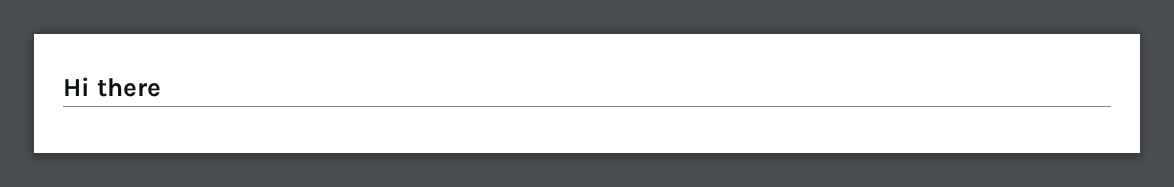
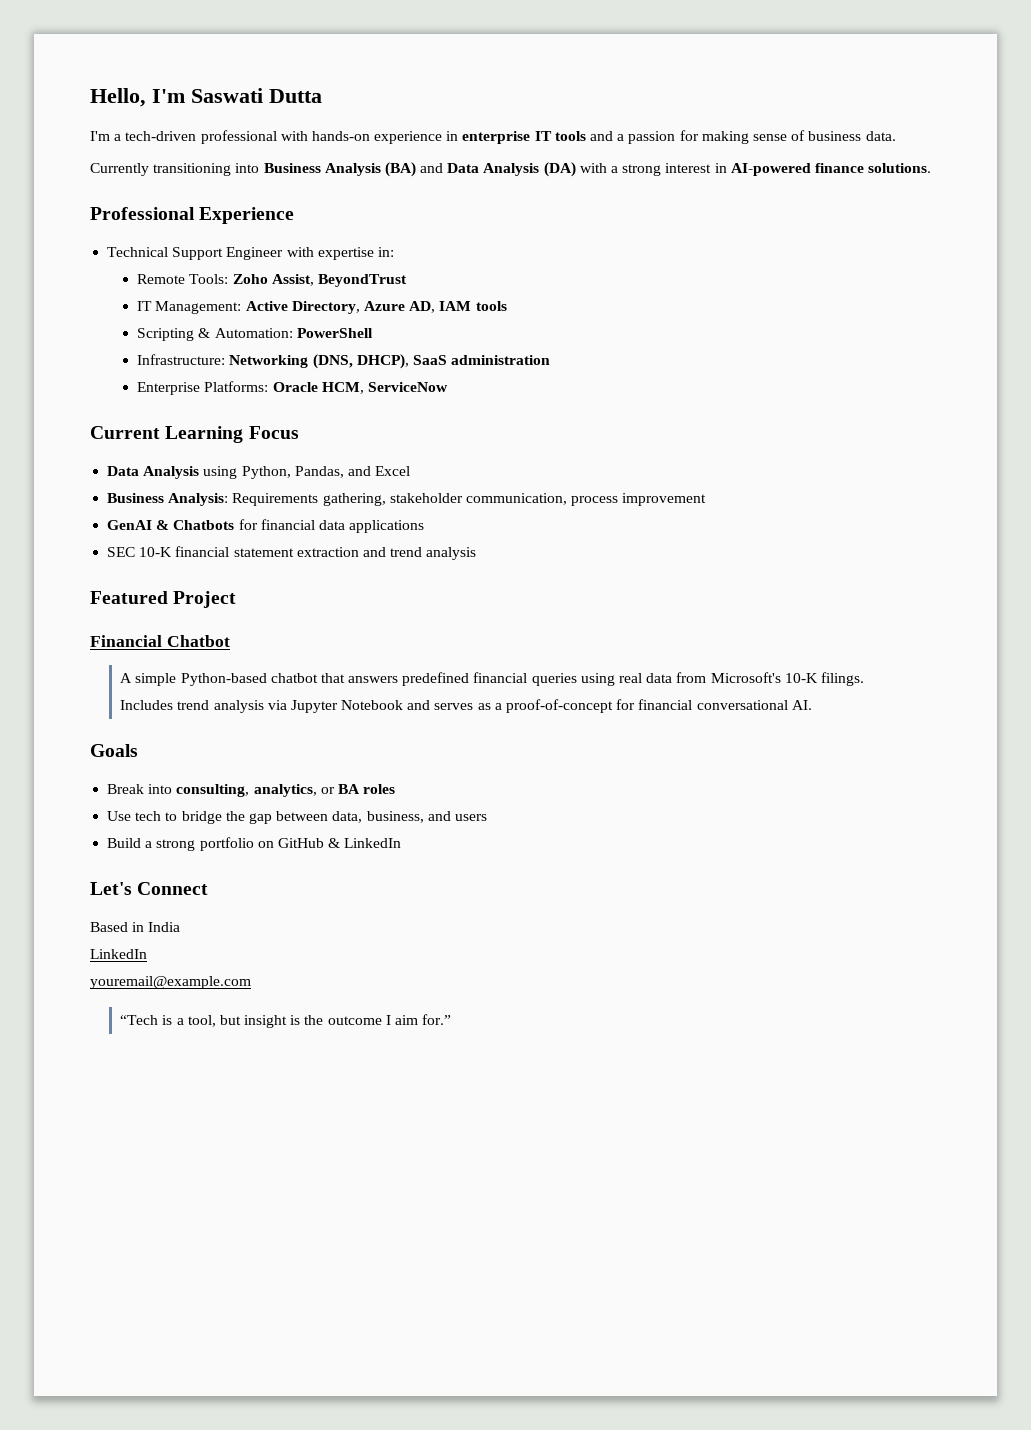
[63,77,162,97] Hi there -> [90,88,322,107] [90,130,896,144] [90,162,932,177] [90,207,295,224] [107,247,394,260] [137,274,407,287] [137,301,507,314] [137,328,373,341] [137,354,551,369] [137,381,448,395] [90,426,299,443] [107,466,411,479] [107,493,707,506] [107,519,425,533] [107,546,477,560] [90,591,237,608] [90,635,230,647] [120,672,864,686] [120,699,812,713] [90,744,138,757] [107,784,396,797] [107,811,487,824] [107,837,402,851] [90,882,209,895] [90,922,181,932] [90,949,147,959] [90,976,251,989] [120,1014,452,1028] Hello, I'm Saswati Dutta // I'm a tech-driven professional with hands-on experience in enterprise IT tools and a passion for making sense of business data. // Currently transitioning into Business Analysis (BA) and Data Analysis (DA) with a strong interest in AI-powered finance solutions. // Professional Experience // Technical Support Engineer with expertise in: // Remote Tools: Zoho Assist, BeyondTrust // IT Management: Active Directory, Azure AD, IAM tools // Scripting & Automation: PowerShell // Infrastructure: Networking (DNS, DHCP), SaaS administration // Enterprise Platforms: Oracle HCM, ServiceNow // Current Learning Focus // Data Analysis using Python, Pandas, and Excel // Business Analysis: Requirements gathering, stakeholder communication, process improvement // GenAI & Chatbots for financial data applications // SEC 10-K financial statement extraction and trend analysis // Featured Project // Financial Chatbot // A simple Python-based chatbot that answers predefined financial queries using real data from Microsoft's 10-K filings. // Includes trend analysis via Jupyter Notebook and serves as a proof-of-concept for financial conversational AI. // Goals // Break into consulting, analytics, or BA roles // Use tech to bridge the gap between data, business, and users // Build a strong portfolio on GitHub & LinkedIn // Let's Connect // Based in India // LinkedIn // youremail@example.com // “Tech is a tool, but insight is the outcome I aim for.”

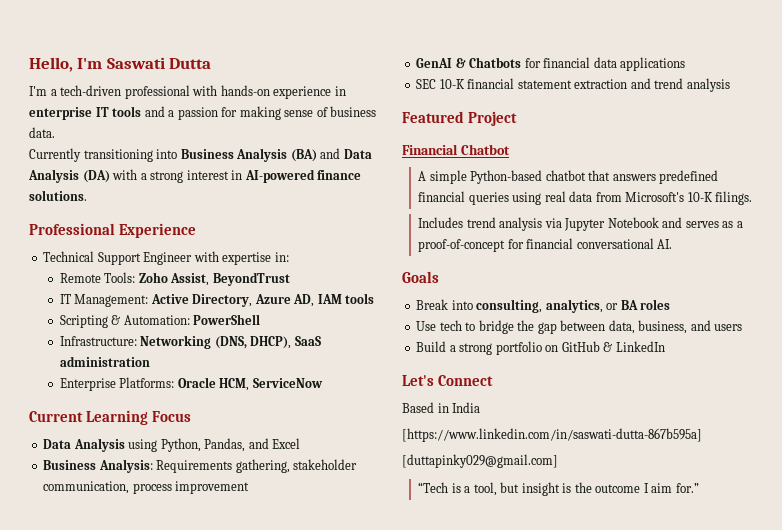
[90,949,147,959] [90,976,251,989] LinkedIn // youremail@example.com -> [402,428,702,442] [402,454,558,468] [https://www.linkedin.com/in/saswati-dutta-867b595a] // [duttapinky029@gmail.com]

